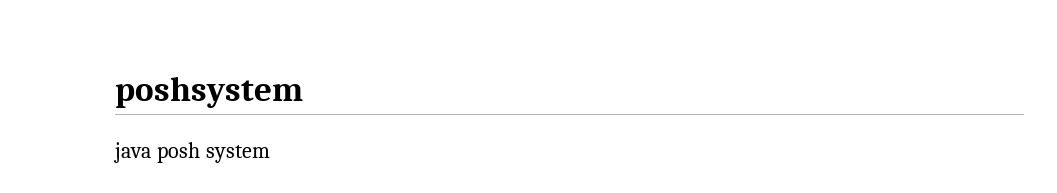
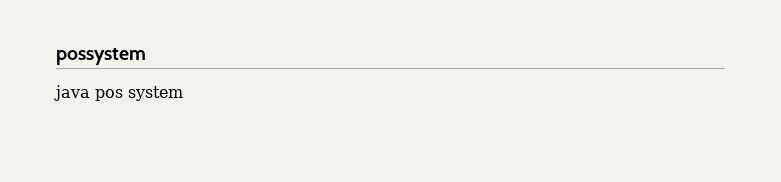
[115,76,303,108] poshsystem -> [56,48,146,65] possystem
[156,142,200,163] posh -> [95,89,123,101] pos

